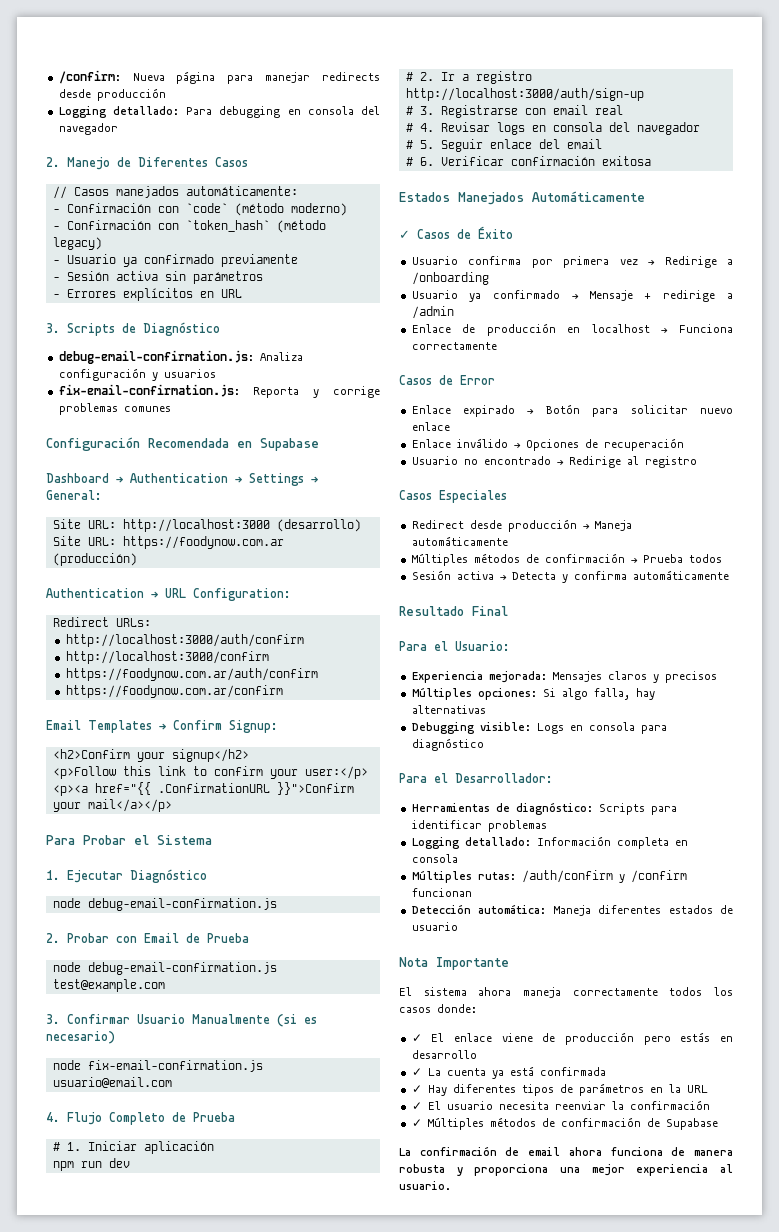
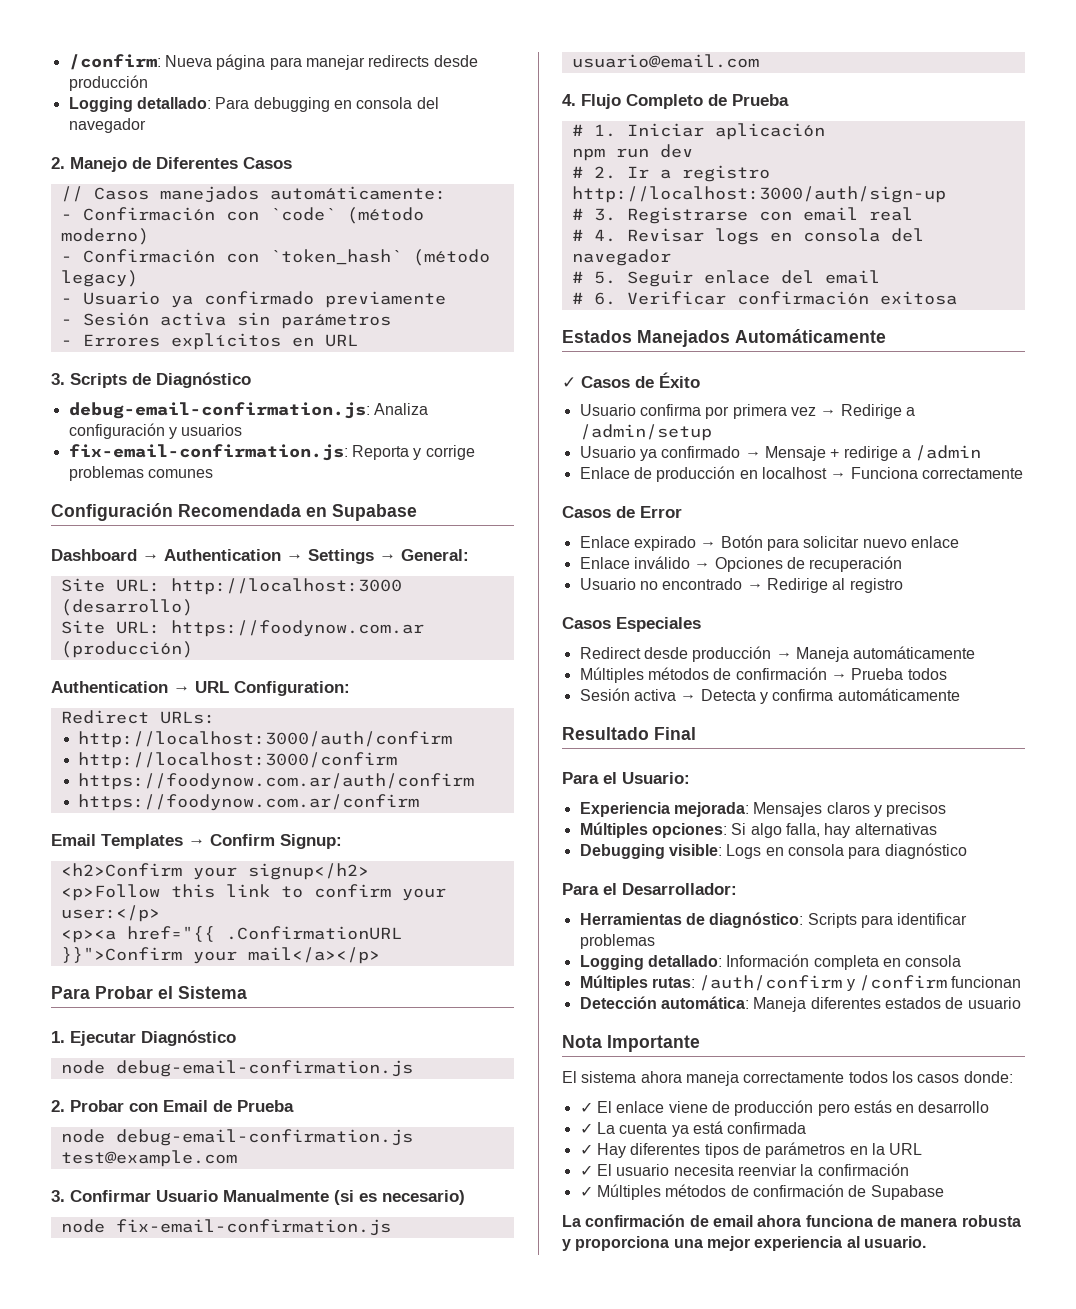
[411,272,489,285] /onboarding -> [579,424,712,441] /admin/setup

